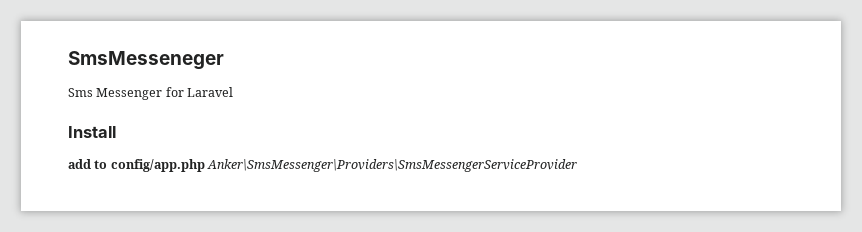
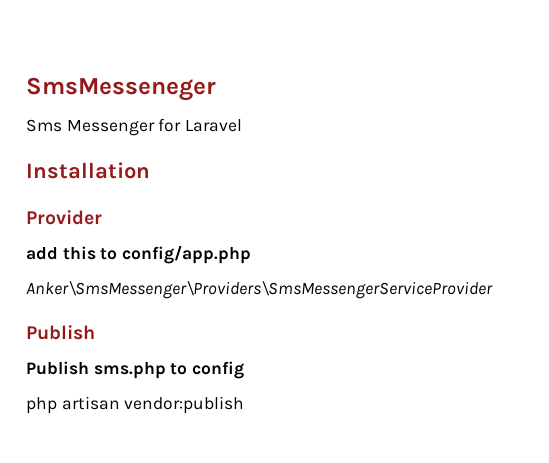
[68,126,116,138] Install -> [26,162,150,179] [26,210,102,225] Installation // Provider
(91, 164) none -> [62,246,96,260] this
(205, 165) none -> (252, 254) //
(578, 165) none -> [26,325,95,340] [26,361,245,379] [26,396,245,414] // Publish // Publish sms.php to config // php artisan vendor:publish

